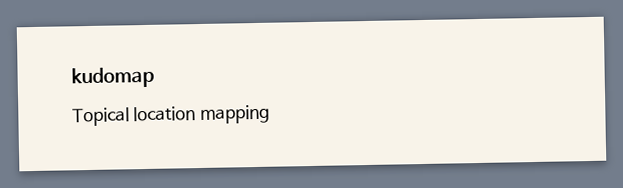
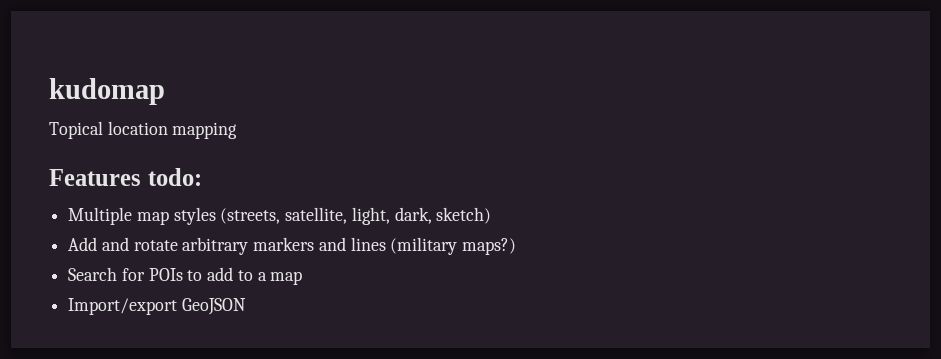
(270, 114) none -> [49,168,202,186] [68,207,492,225] [68,237,517,255] [68,267,303,285] [68,298,246,315] // Features todo: // Multiple map styles (streets, satellite, light, dark, sketch) // Add and rotate arbitrary markers and lines (military maps?) // Search for POIs to add to a map // Import/export GeoJSON

